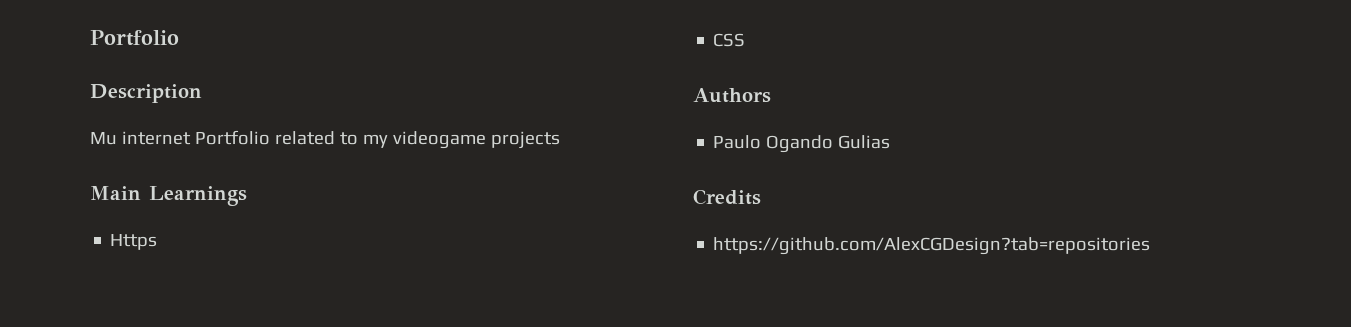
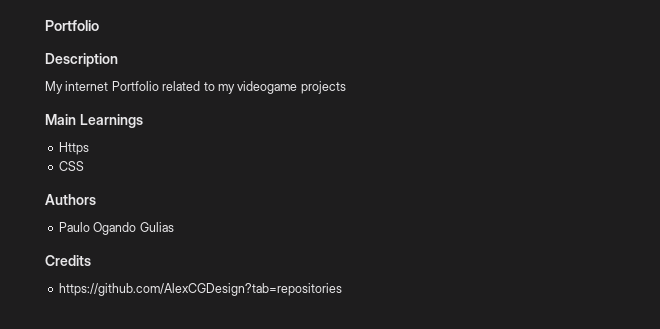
[90,132,117,145] Mu -> [45,81,63,94] My

